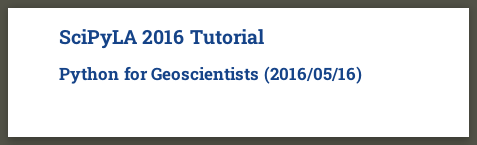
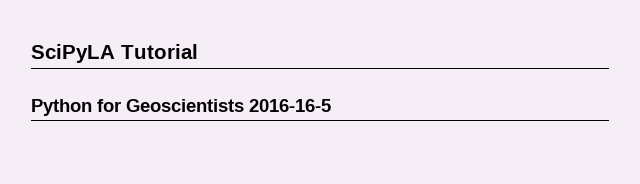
[142,29,185,45] 2016 -> (115, 53) none
[263,66,362,84] (2016/05/16) -> [249,99,331,112] 2016-16-5

